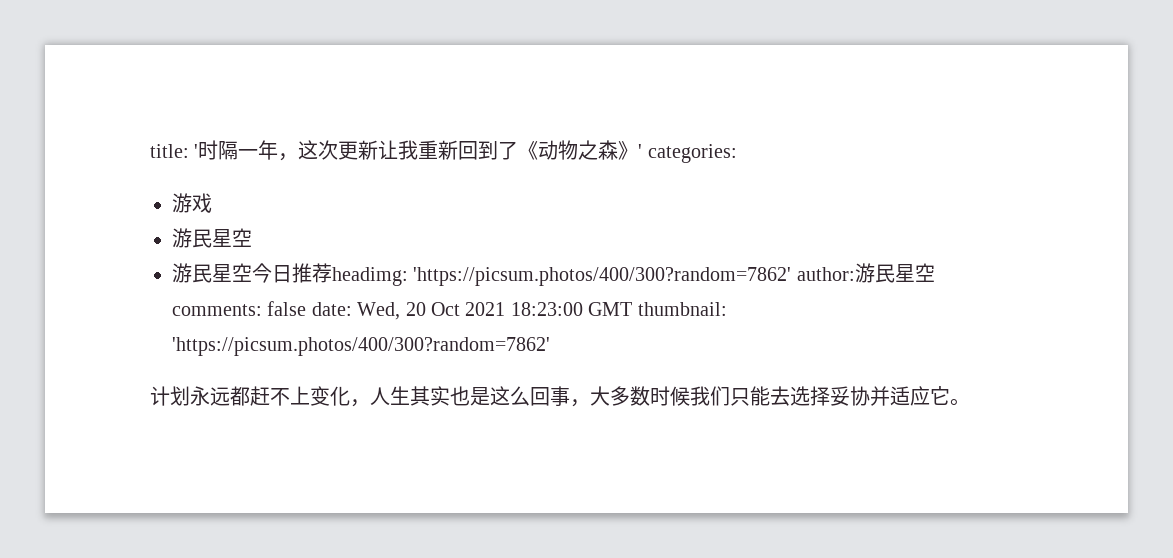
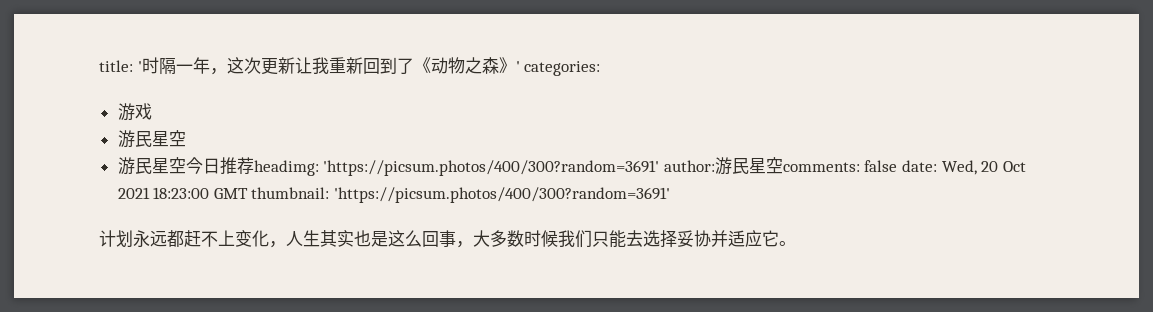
[413,267,792,286] 'https://picsum.photos/400/300?random=7862' -> [323,160,660,176] 'https://picsum.photos/400/300?random=3691'
[172,337,550,356] 'https://picsum.photos/400/300?random=7862' -> [334,187,671,203] 'https://picsum.photos/400/300?random=3691'

